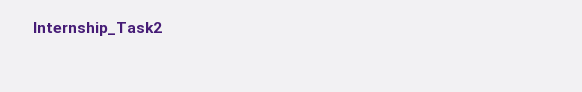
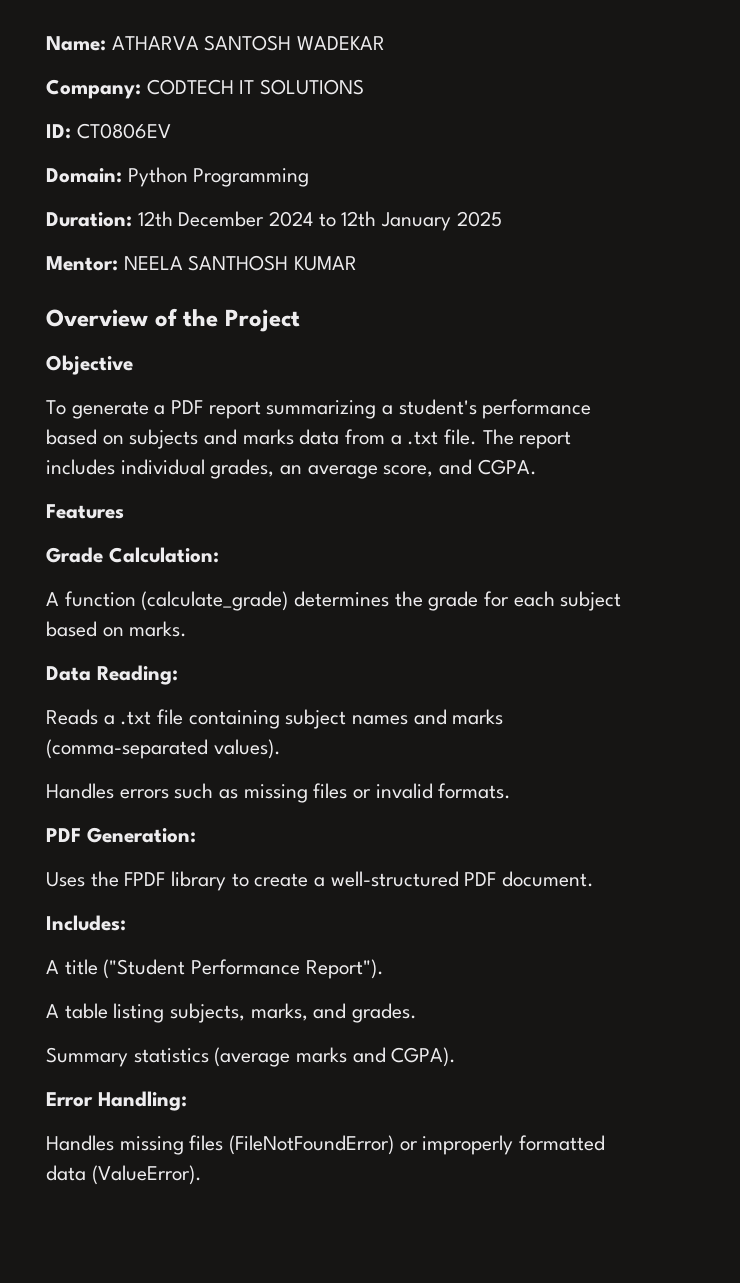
[33,22,162,36] Internship_Task2 -> [46,35,386,51] [46,79,365,99] [46,123,171,139] [46,167,310,187] [46,211,502,231] [46,255,358,271] [46,308,300,332] [46,355,133,375] [46,399,592,419] [46,429,572,449] [46,459,537,479] [46,504,124,519] [46,547,219,563] [46,591,622,611] [46,621,188,637] [46,665,178,685] [46,709,504,729] [46,739,281,759] [46,783,512,803] [46,827,196,843] [46,871,595,891] [46,915,126,931] [46,959,384,979] [46,1003,418,1023] [46,1047,457,1067] [46,1091,187,1111] [46,1135,606,1155] [46,1165,202,1185] Name: ATHARVA SANTOSH WADEKAR // Company: CODTECH IT SOLUTIONS // ID: CT0806EV // Domain: Python Programming // Duration: 12th December 2024 to 12th January 2025 // Mentor: NEELA SANTHOSH KUMAR // Overview of the Project // Objective // To generate a PDF report summarizing a student's performance based on subjects and marks data from a .txt file. The report includes individual grades, an average score, and CGPA. // Features // Grade Calculation: // A function (calculate_grade) determines the grade for each subject based on marks. // Data Reading: // Reads a .txt file containing subject names and marks (comma-separated values). // Handles errors such as missing files or invalid formats. // PDF Generation: // Uses the FPDF library to create a well-structured PDF document. // Includes: // A title ("Student Performance Report"). // A table listing subjects, marks, and grades. // Summary statistics (average marks and CGPA). // Error Handling: // Handles missing files (FileNotFoundError) or improperly formatted data (ValueError).

